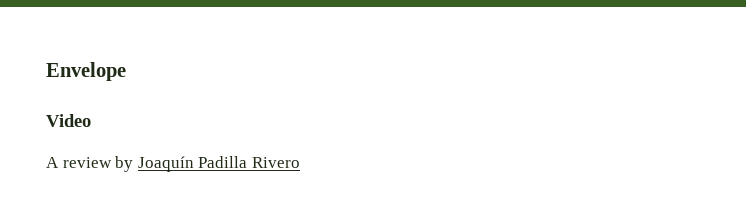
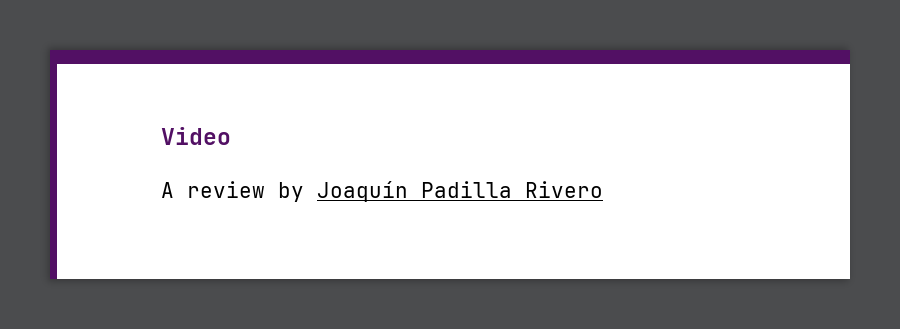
[46,62,126,81] Envelope // -> (161, 136) none

